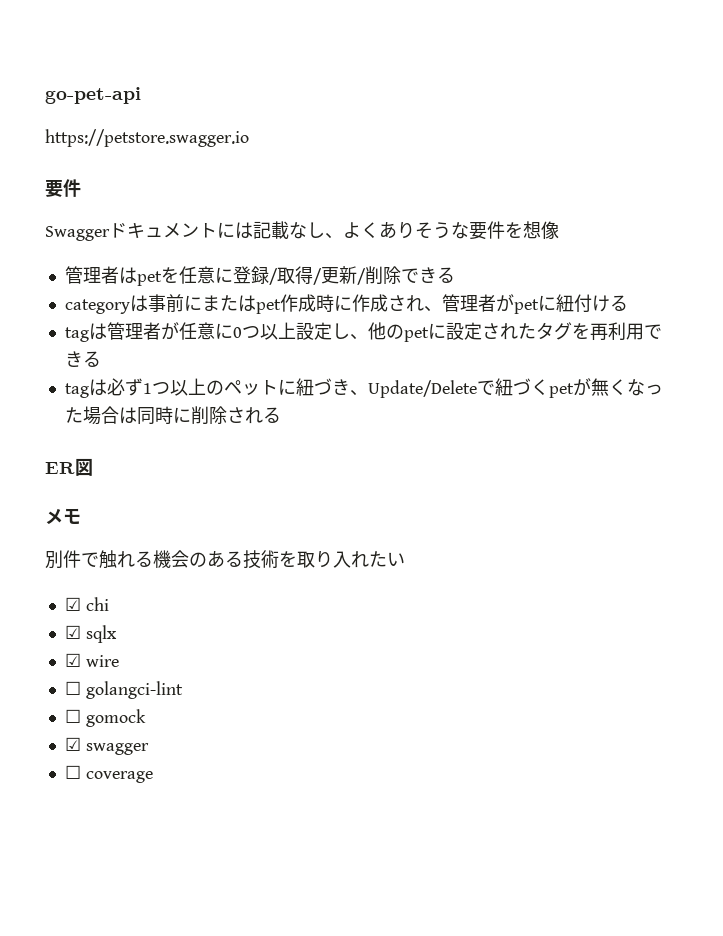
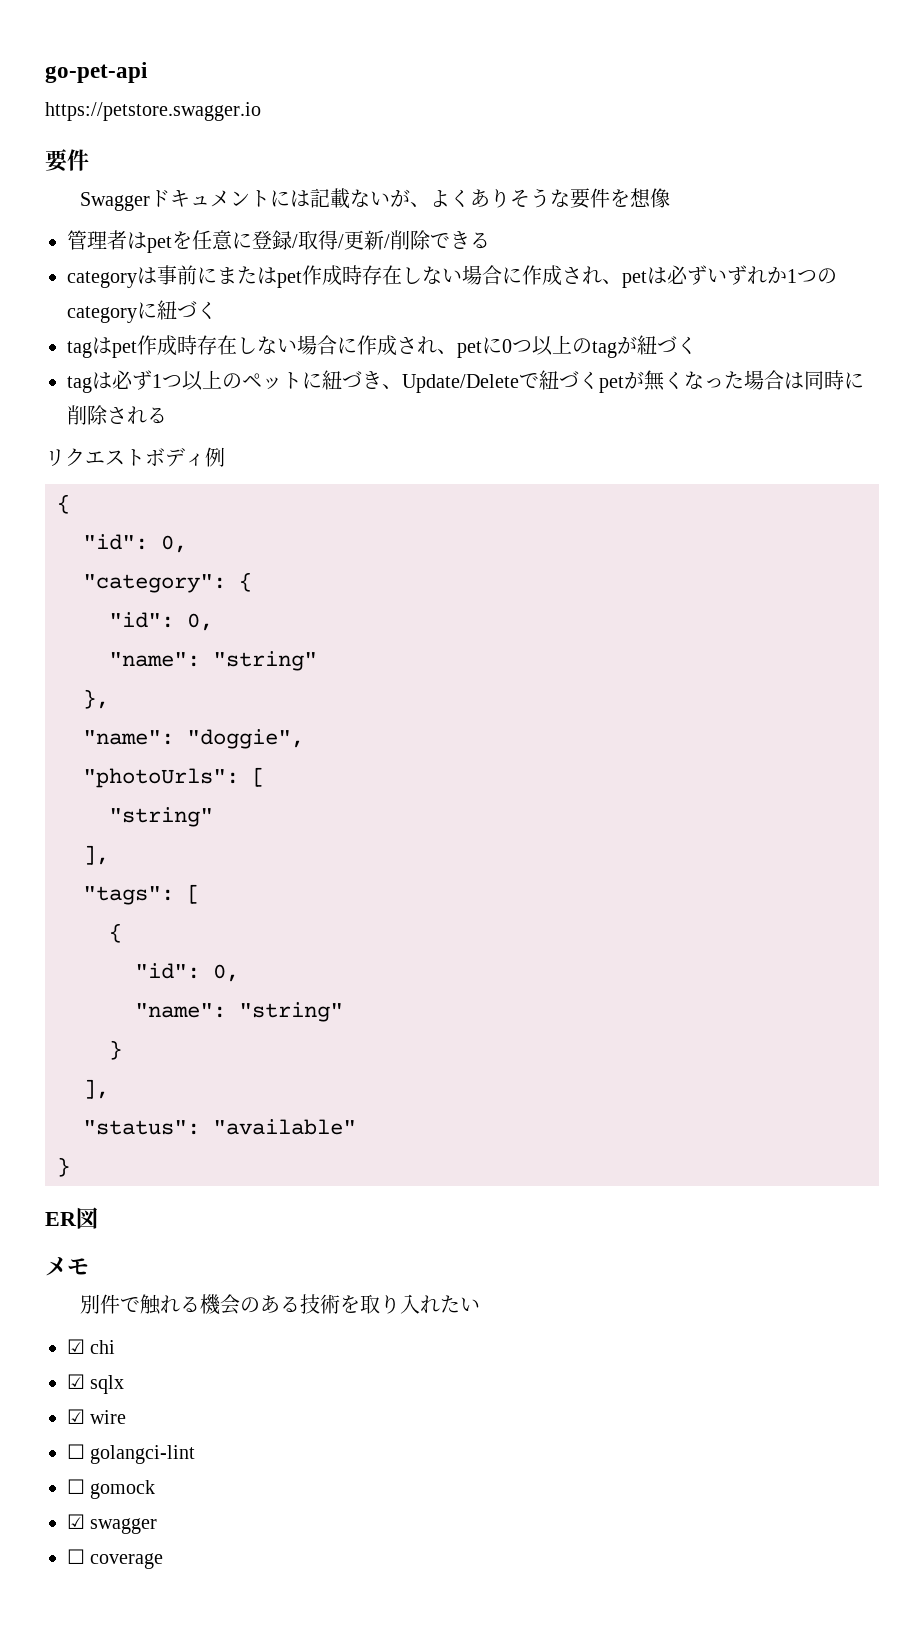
[307,222,325,238] し -> [370,189,411,207] いが
[333,294,628,314] [64,322,662,342] [64,351,101,367] に作成され、管理者がpetに紐付ける // tagは管理者が任意に0つ以上設定し、他のpetに設定されたタグを再利用できる -> [362,265,837,288] [67,300,217,323] [67,335,697,358] 存在しない場合に作成され、petは必ずいずれか1つのcategoryに紐づく // tagはpet作成時存在しない場合に作成され、petに0つ以上のtagが紐づく
(281, 415) none -> [45,447,225,467] [57,494,70,514] [83,534,187,553] [83,572,252,593] [109,612,213,631] [109,651,317,671] [83,689,109,709] [83,729,304,749] [83,767,265,788] [109,807,213,827] [83,845,109,865] [83,884,200,905] [109,923,122,943] [135,963,239,982] [135,1002,343,1022] [109,1040,122,1060] [83,1079,109,1099] [83,1119,356,1135] [57,1157,70,1177] // リクエストボディ例 // { // "id": 0, // "category": { // "id": 0, // "name": "string" // }, // "name": "doggie", // "photoUrls": [ // "string" // ], // "tags": [ // { // "id": 0, // "name": "string" // } // ], // "status": "available" // }

